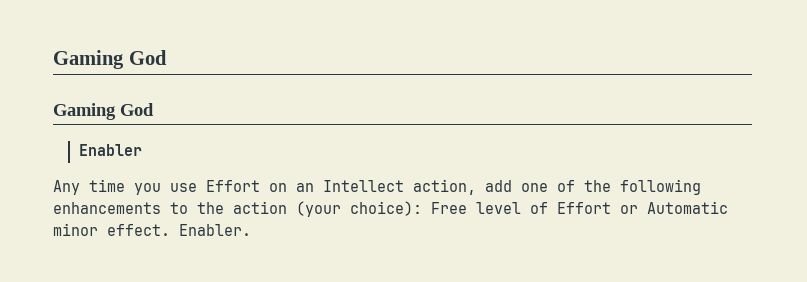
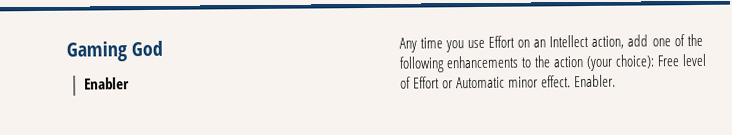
[53,50,167,69] [53,103,154,120] Gaming God // Gaming God -> [66,40,164,62] Gaming God

